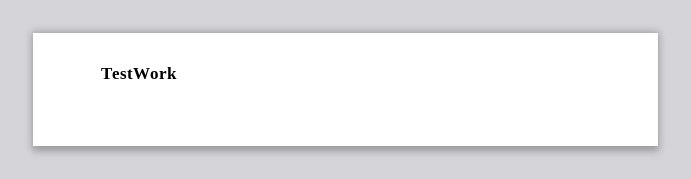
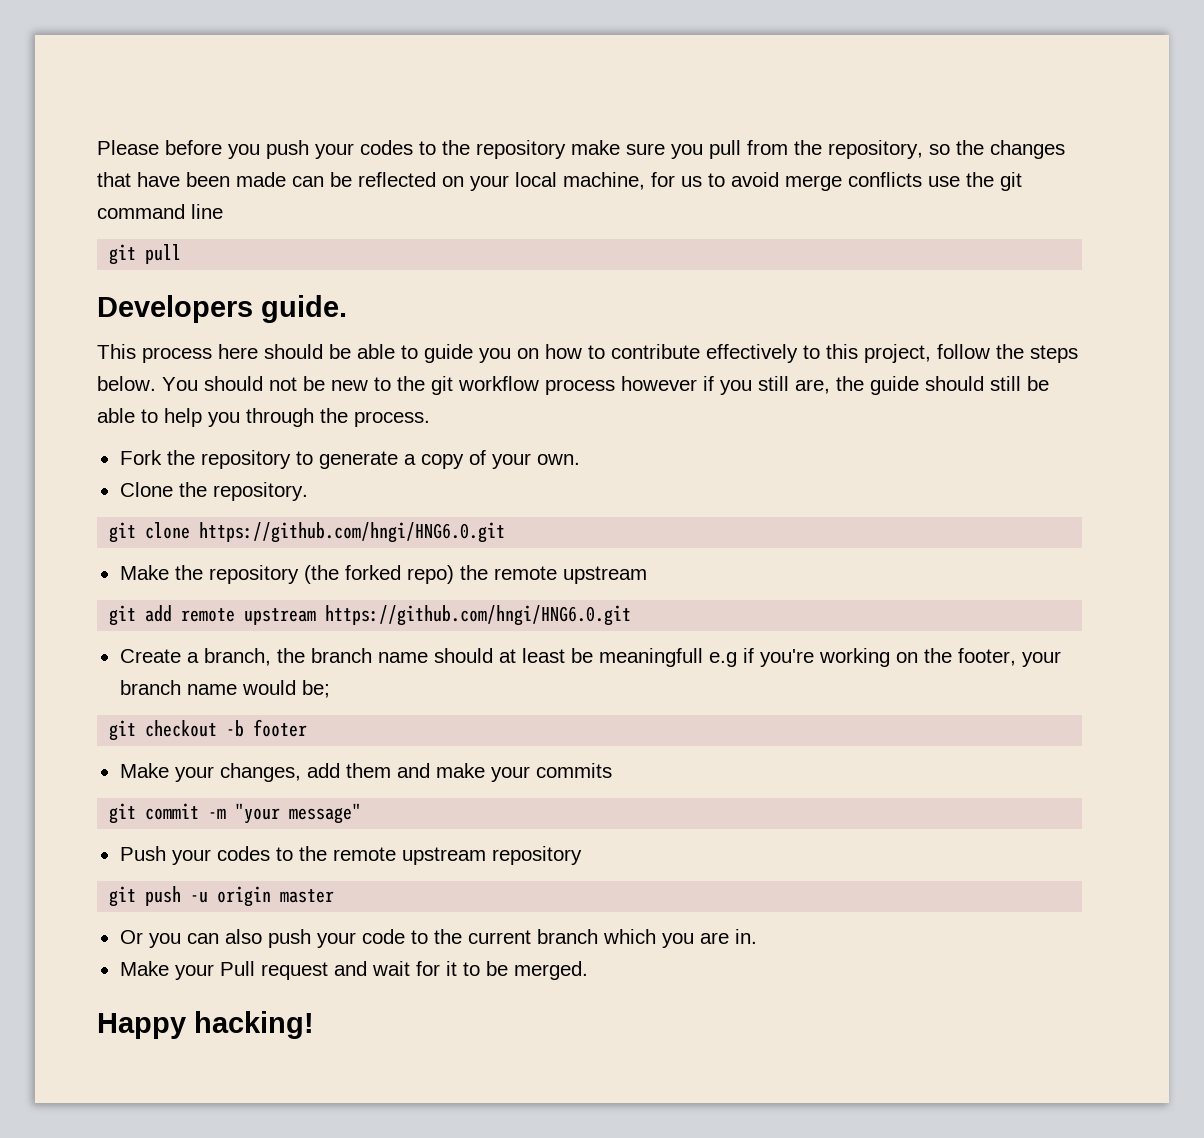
[101,67,177,79] TestWork -> [97,140,1065,159] [97,172,1022,191] [97,204,223,219] [109,244,182,265] [97,295,347,323] [97,344,1078,363] [97,376,1049,395] [97,408,430,427] [119,450,580,469] [119,482,308,501] [109,522,506,543] [119,565,647,584] [109,605,632,626] [119,648,1061,667] [119,680,330,698] [109,719,308,741] [119,763,612,782] [109,803,362,824] [119,846,582,865] [109,886,335,907] [119,929,757,948] [119,961,588,980] [97,1011,314,1039] Please before you push your codes to the repository make sure you pull from the repository, so the changes that have been made can be reflected on your local machine, for us to avoid merge conflicts use the git command line // git pull // Developers guide. // This process here should be able to guide you on how to contribute effectively to this project, follow the steps below. You should not be new to the git workflow process however if you still are, the guide should still be able to help you through the process. // Fork the repository to generate a copy of your own. // Clone the repository. // git clone https://github.com/hngi/HNG6.0.git // Make the repository (the forked repo) the remote upstream // git add remote upstream https://github.com/hngi/HNG6.0.git // Create a branch, the branch name should at least be meaningfull e.g if you're working on the footer, your branch name would be; // git checkout -b footer // Make your changes, add them and make your commits // git commit -m "your message" // Push your codes to the remote upstream repository // git push -u origin master // Or you can also push your code to the current branch which you are in. // Make your Pull request and wait for it to be merged. // Happy hacking!

